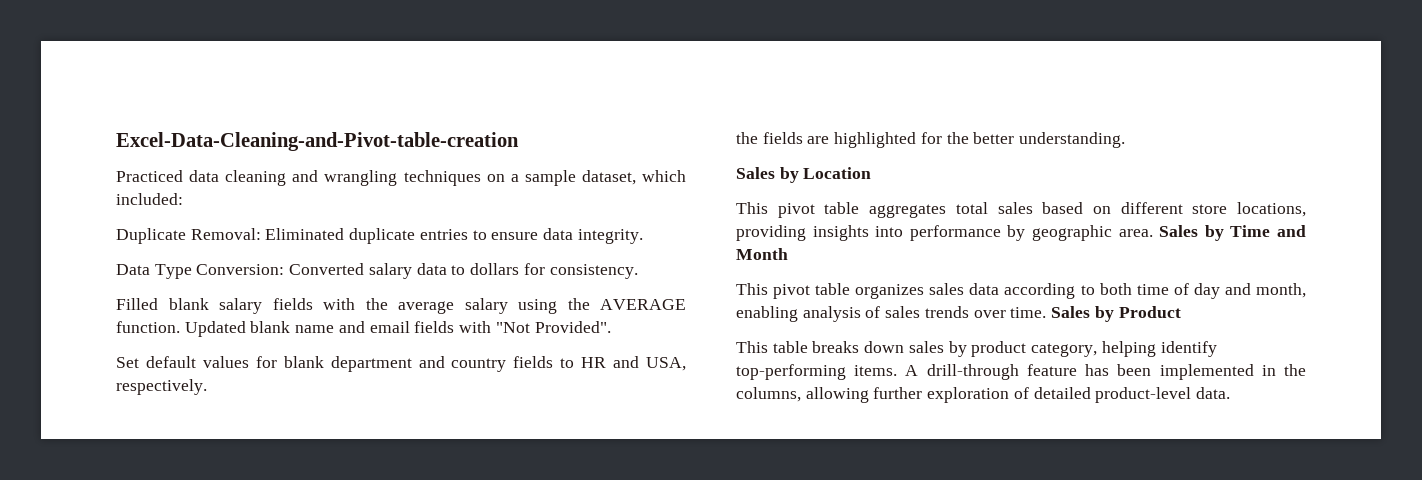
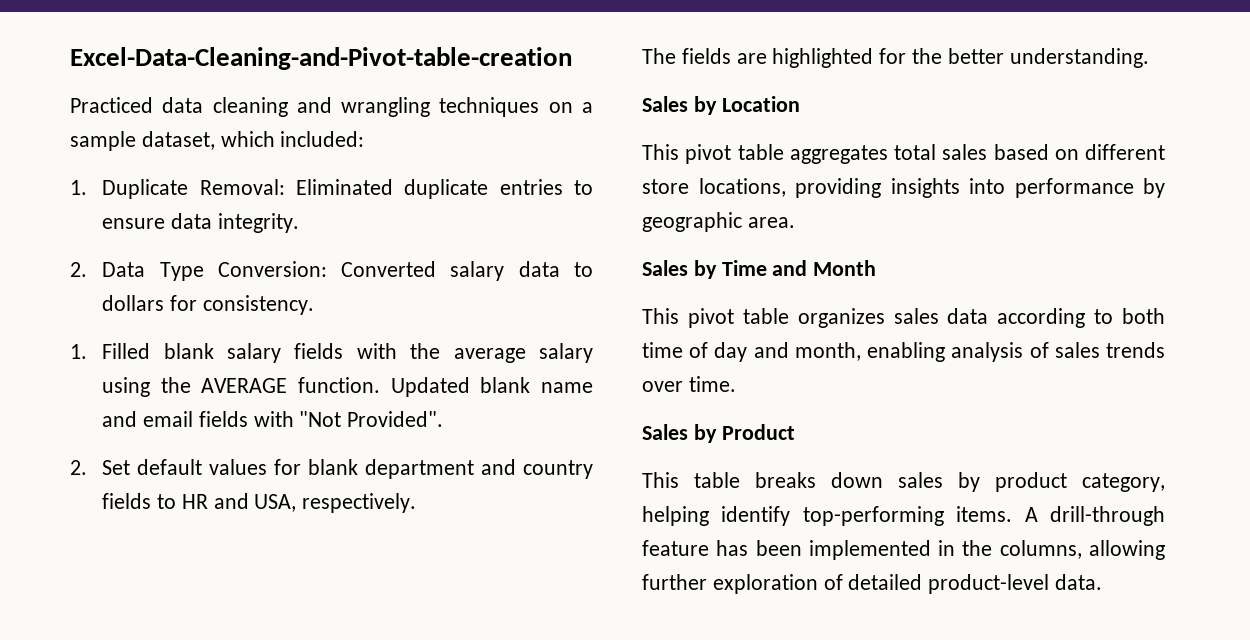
(183, 199) none -> [70,180,87,195] 1.
(643, 236) none -> [70,262,87,277] 2.
(638, 271) none -> [70,344,87,359] 1.
(611, 327) none -> [70,460,87,475] 2.
[736,132,758,144] the -> [642,48,676,64] The
(1153, 233) none -> (795, 222) //
(1047, 312) none -> (736, 384) //

